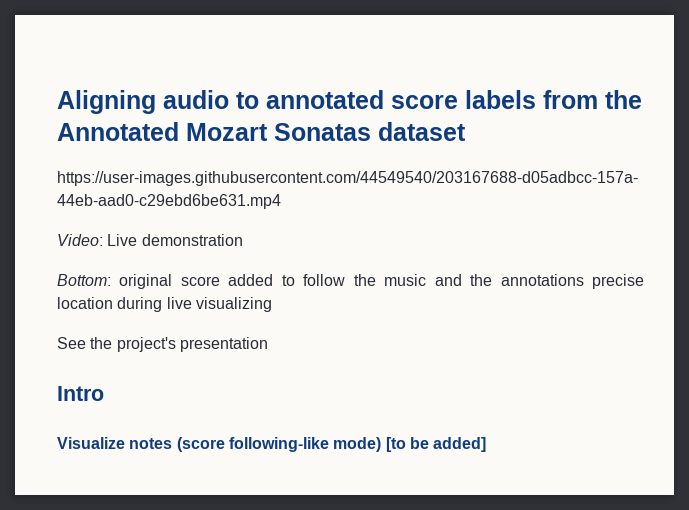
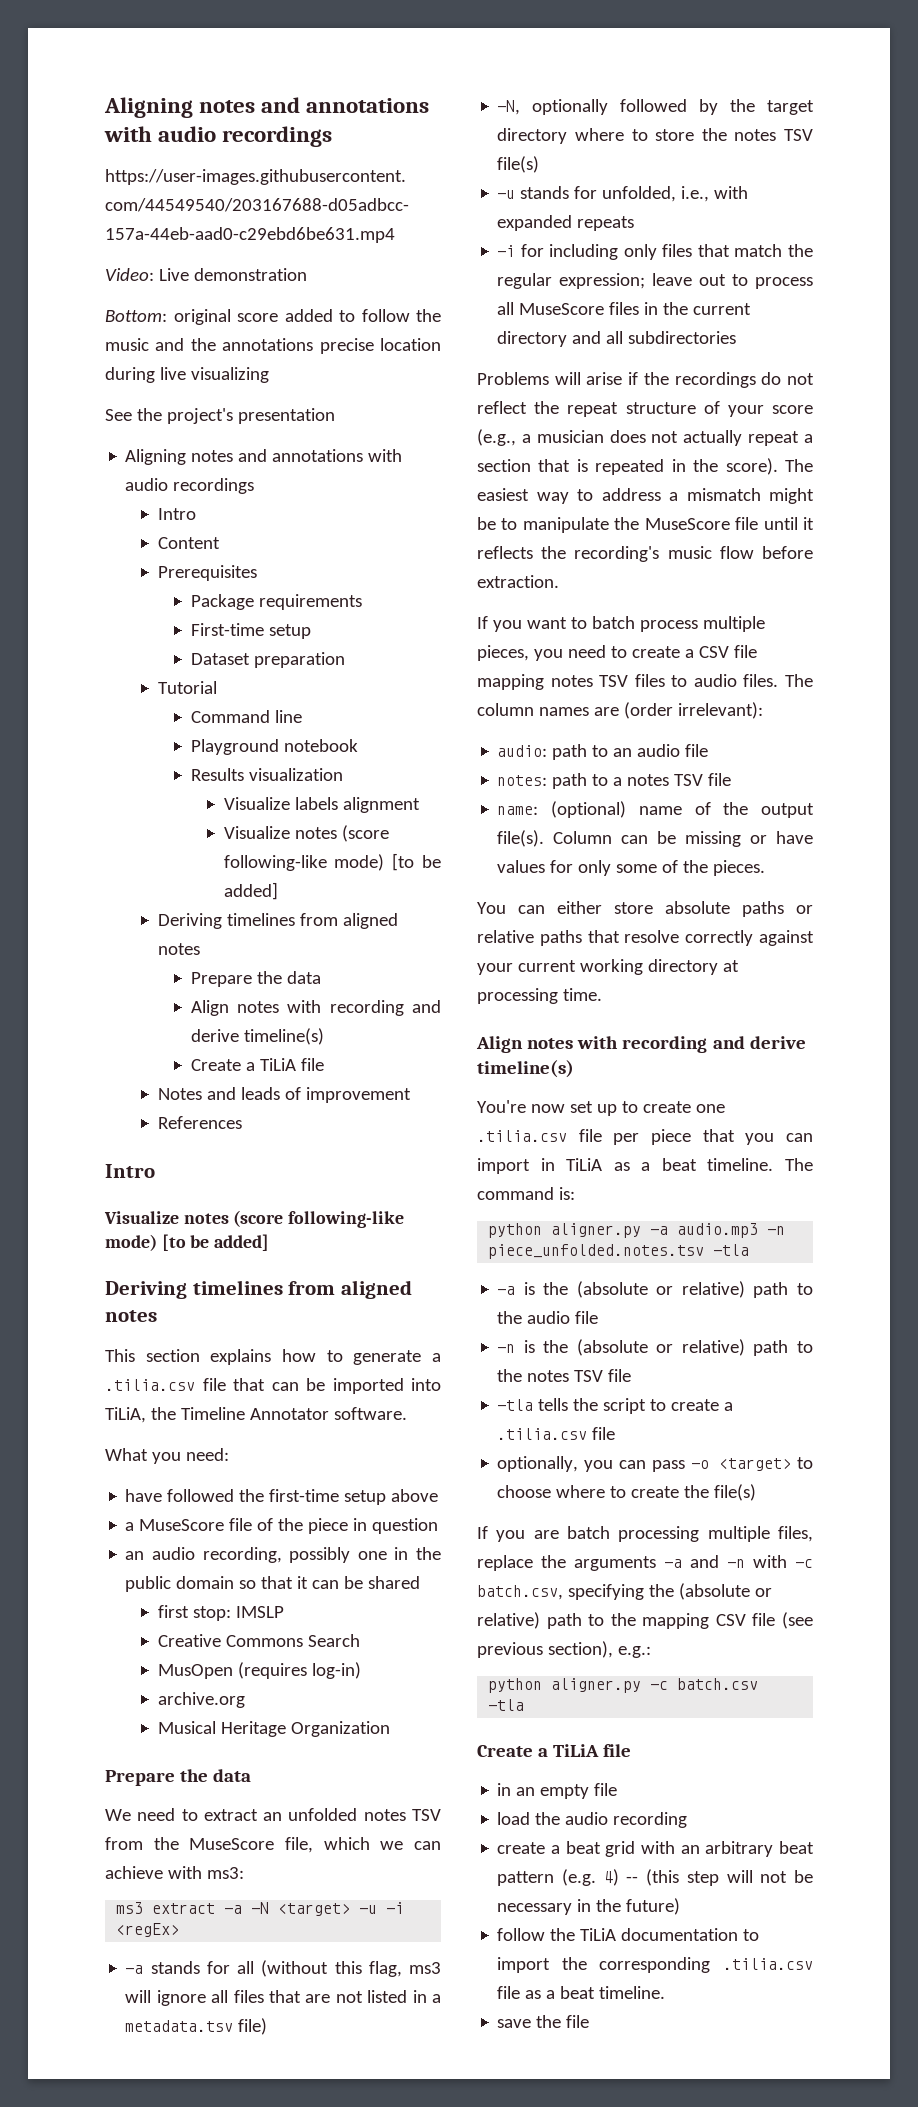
[57,90,642,114] [57,122,466,141] Aligning audio to annotated score labels from the Annotated Mozart Sonatas dataset -> [104,97,430,118] [104,126,333,147] Aligning notes and annotations with audio recordings
(268, 344) none -> [125,449,403,465] [125,478,255,494] [158,508,197,520] [158,537,221,549] [158,565,258,581] [190,594,362,610] [190,623,311,639] [190,652,345,668] [158,681,218,694] [190,710,302,723] [190,739,358,755] [190,768,343,781] [223,797,420,813] [223,825,389,842] [223,853,441,871] [223,882,278,900] [158,913,399,929] [158,943,201,955] [190,971,321,987] [190,1000,441,1016] [190,1028,324,1045] [190,1058,324,1071] [158,1087,412,1103] [158,1116,243,1129] // Aligning notes and annotations with audio recordings // Intro // Content // Prerequisites // Package requirements // First-time setup // Dataset preparation // Tutorial // Command line // Playground notebook // Results visualization // Visualize labels alignment // Visualize notes (score following-like mode) [to be added] // Deriving timelines from aligned notes // Prepare the data // Align notes with recording and derive timeline(s) // Create a TiLiA file // Notes and leads of improvement // References
(487, 444) none -> [105,1280,412,1299] [105,1310,157,1322] [105,1349,441,1365] [105,1378,441,1394] [105,1407,407,1423] [105,1448,229,1464] [125,1489,439,1505] [125,1518,439,1534] [125,1547,441,1563] [125,1576,421,1592] [158,1605,285,1621] [158,1634,361,1647] [158,1662,362,1679] [158,1692,246,1708] [158,1721,391,1737] [105,1769,252,1786] [105,1808,441,1821] [105,1837,441,1853] [105,1866,244,1879] [116,1902,405,1916] [116,1923,180,1937] [125,1960,441,1977] [125,1990,442,2006] [125,2018,268,2035] [497,99,814,115] [497,128,813,144] [497,156,540,173] [497,186,749,202] [497,215,635,231] [497,244,813,260] [497,273,813,289] [497,302,752,315] [497,331,737,347] [477,372,814,388] [477,401,813,417] [477,429,814,446] [477,458,813,475] [477,488,814,504] [477,517,814,533] [477,546,813,562] [477,575,559,588] [477,616,765,632] [477,645,757,661] [477,674,813,690] [477,702,763,719] [497,744,709,760] [497,773,732,789] [497,801,814,818] [497,830,813,847] [497,860,766,876] [477,901,813,917] [477,930,814,946] [477,959,739,975] [477,988,602,1004] [476,1036,806,1053] [477,1060,574,1078] [477,1100,725,1116] [477,1129,813,1145] [477,1158,813,1174] [477,1187,575,1200] [488,1223,786,1238] [488,1244,750,1259] [497,1281,813,1298] [497,1311,599,1324] [497,1339,813,1356] [497,1369,632,1382] [497,1398,734,1414] [497,1427,616,1440] [497,1456,813,1472] [497,1484,757,1501] [477,1526,813,1542] [477,1555,813,1571] [477,1583,772,1600] [477,1612,813,1629] [477,1641,651,1658] [488,1678,759,1693] [488,1699,525,1711] [477,1744,632,1757] [497,1783,618,1799] [497,1812,688,1828] [497,1841,814,1857] [497,1869,813,1886] [497,1898,681,1915] [497,1928,760,1941] [497,1957,813,1973] [497,1986,666,1999] [497,2015,590,2028] // Deriving timelines from aligned notes // This section explains how to generate a .tilia.csv file that can be imported into TiLiA, the Timeline Annotator software. // What you need: // have followed the first-time setup above // a MuseScore file of the piece in question // an audio recording, possibly one in the public domain so that it can be shared // first stop: IMSLP // Creative Commons Search // MusOpen (requires log-in) // archive.org // Musical Heritage Organization // Prepare the data // We need to extract an unfolded notes TSV from the MuseScore file, which we can achieve with ms3: // ms3 extract -a -N <target> -u -i <regEx> // -a stands for all (without this flag, ms3 will ignore all files that are not listed in a metadata.tsv file) // -N, optionally followed by the target directory where to store the notes TSV file(s) // -u stands for unfolded, i.e., with expanded repeats // -i for including only files that match the regular expression; leave out to process all MuseScore files in the current directory and all subdirectories // Problems will arise if the recordings do not reflect the repeat structure of your score (e.g., a musician does not actually repeat a section that is repeated in the score). The easiest way to address a mismatch might be to manipulate the MuseScore file until it reflects the recording's music flow before extraction. // If you want to batch process multiple pieces, you need to create a CSV file mapping notes TSV files to audio files. The column names are (order irrelevant): // audio: path to an audio file // notes: path to a notes TSV file // name: (optional) name of the output file(s). Column can be missing or have values for only some of the pieces. // You can either store absolute paths or relative paths that resolve correctly against your current working directory at processing time. // Align notes with recording and derive timeline(s) // You're now set up to create one .tilia.csv file per piece that you can import in TiLiA as a beat timeline. The command is: // python aligner.py -a audio.mp3 -n piece_unfolded.notes.tsv -tla // -a is the (absolute or relative) path to the audio file // -n is the (absolute or relative) path to the notes TSV file // -tla tells the script to create a .tilia.csv file // optionally, you can pass -o <target> to choose where to create the file(s) // If you are batch processing multiple files, replace the arguments -a and -n with -c batch.csv, specifying the (absolute or relative) path to the mapping CSV file (see previous section), e.g.: // python aligner.py -c batch.csv -tla // Create a TiLiA file // in an empty file // load the audio recording // create a beat grid with an arbitrary beat pattern (e.g. 4) -- (this step will not be necessary in the future) // follow the TiLiA documentation to import the corresponding .tilia.csv file as a beat timeline. // save the file

